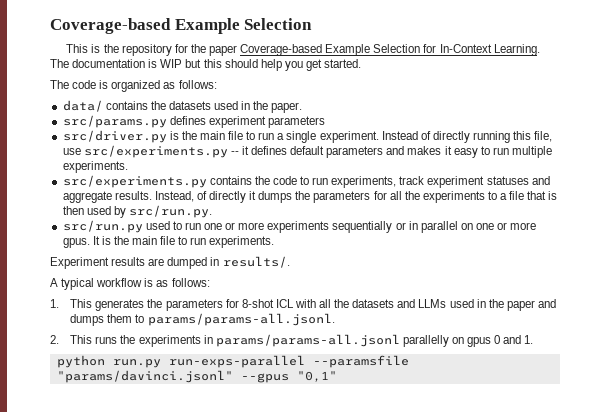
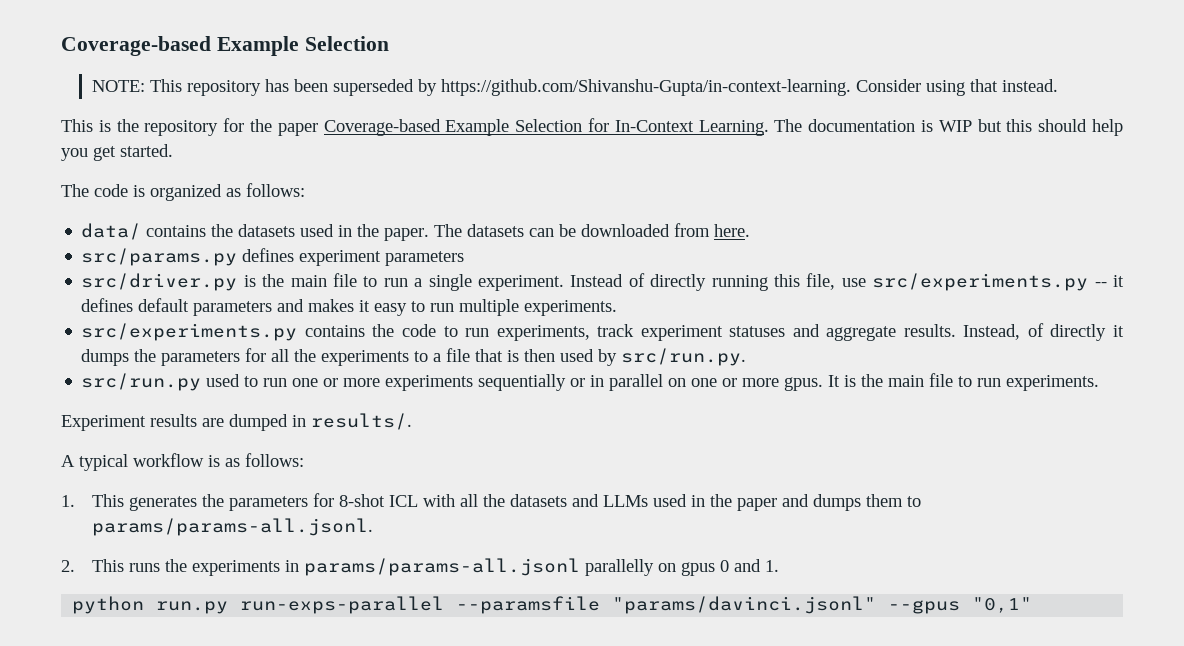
[50,18,313,34] Coverage-based Example Selection -> [61,36,389,56] [92,79,1059,96] Coverage-based Example Selection // NOTE: This repository has been superseded by https://github.com/Shivanshu-Gupta/in-context-learning. Consider using that instead.
(303, 107) none -> [434,223,751,237] The datasets can be downloaded from here.

